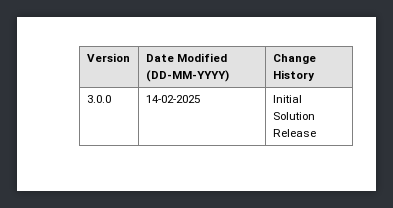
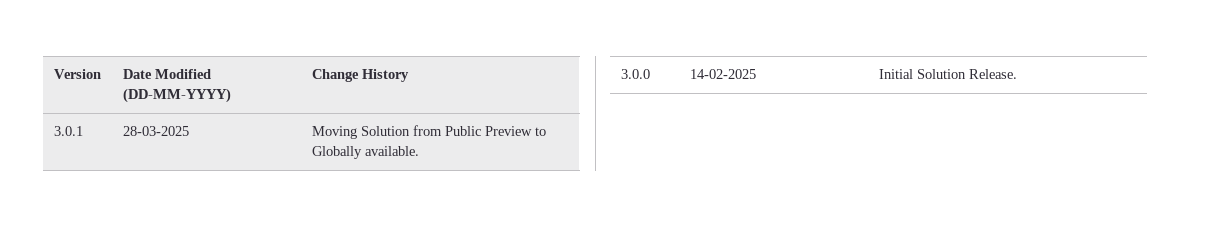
(315, 75) none -> [53,126,83,136] [122,126,189,136] [311,125,546,139] [311,146,419,159] // 3.0.1 | 28-03-2025 | Moving Solution from Public Preview to Globally available.
[272,129,316,137] Release -> [968,69,1017,79] Release.

